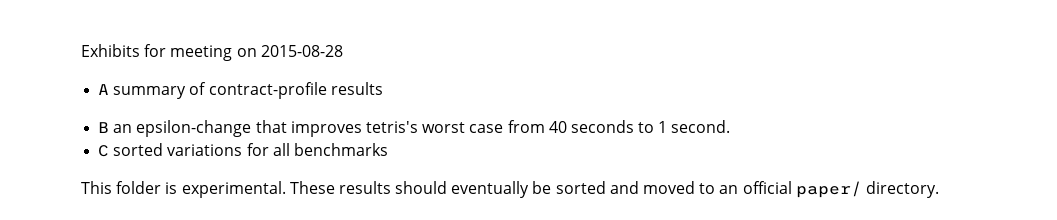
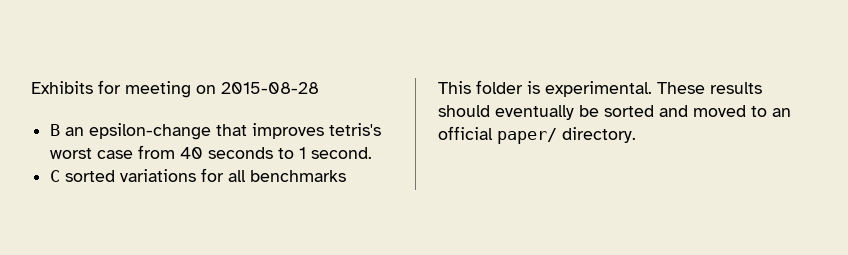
[98,82,383,99] // A summary of contract-profile results -> (319, 88) none

